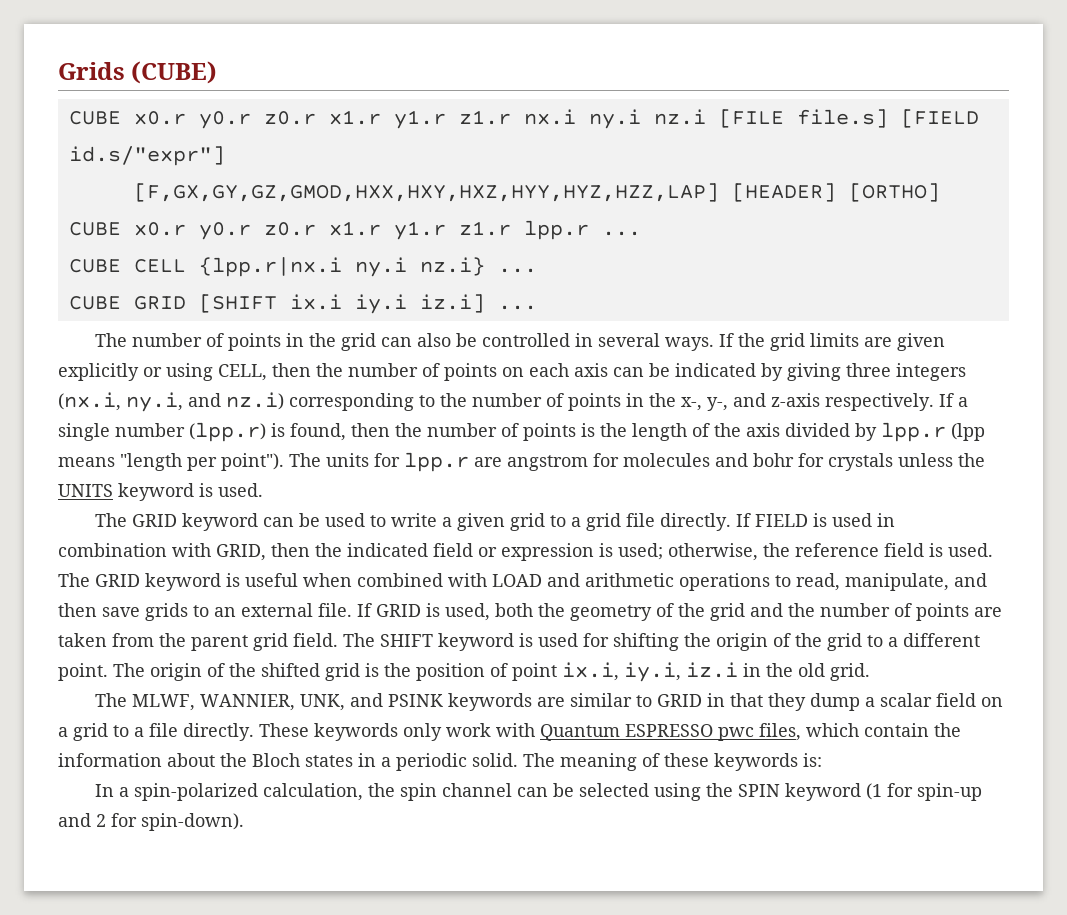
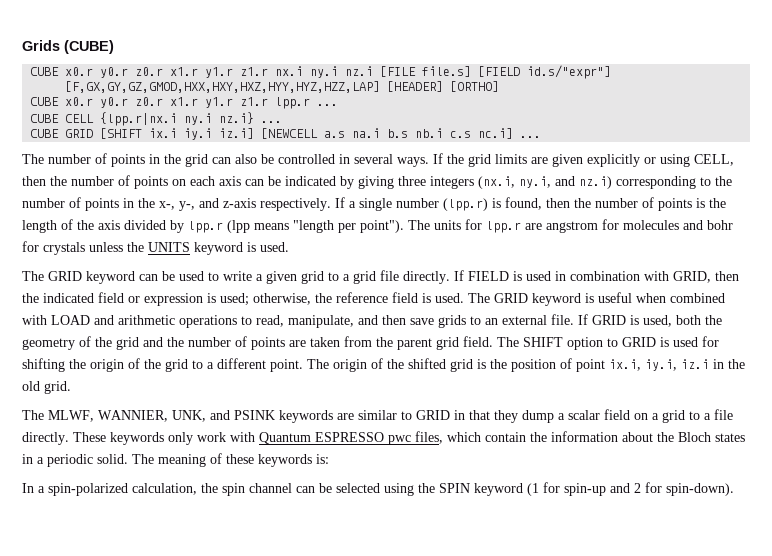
(485, 303) none -> [261,128,514,139] [NEWCELL a.s na.i b.s nb.i c.s nc.i]
[438,633,514,651] keyword -> [567,337,656,350] option to GRID

